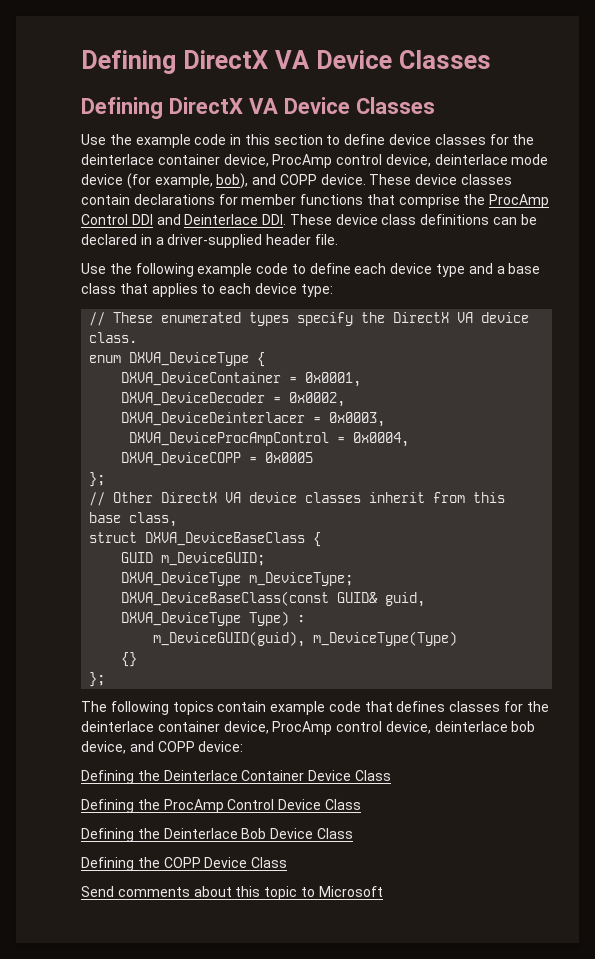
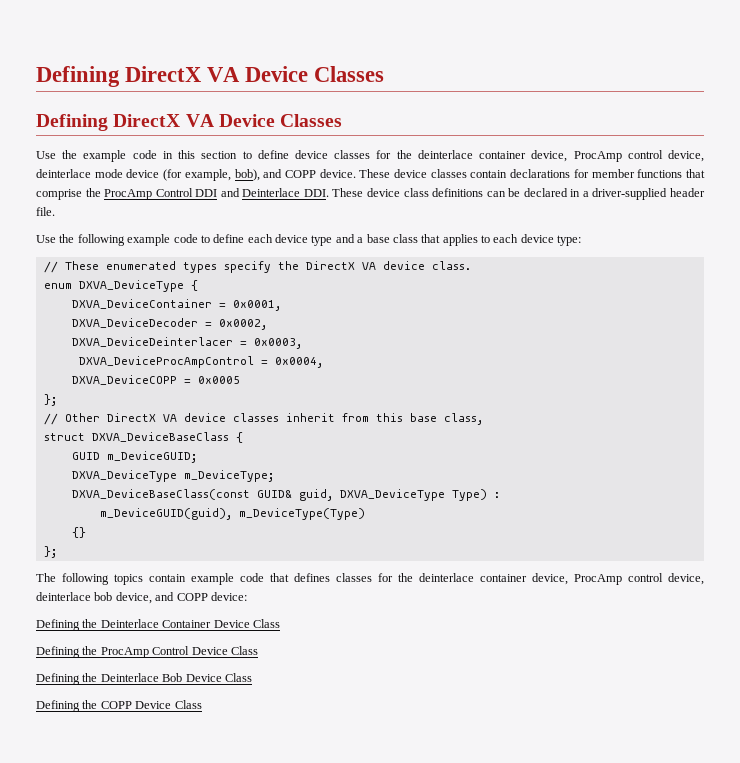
[81,886,383,900] // Send comments about this topic to Microsoft -> (202, 704) none

